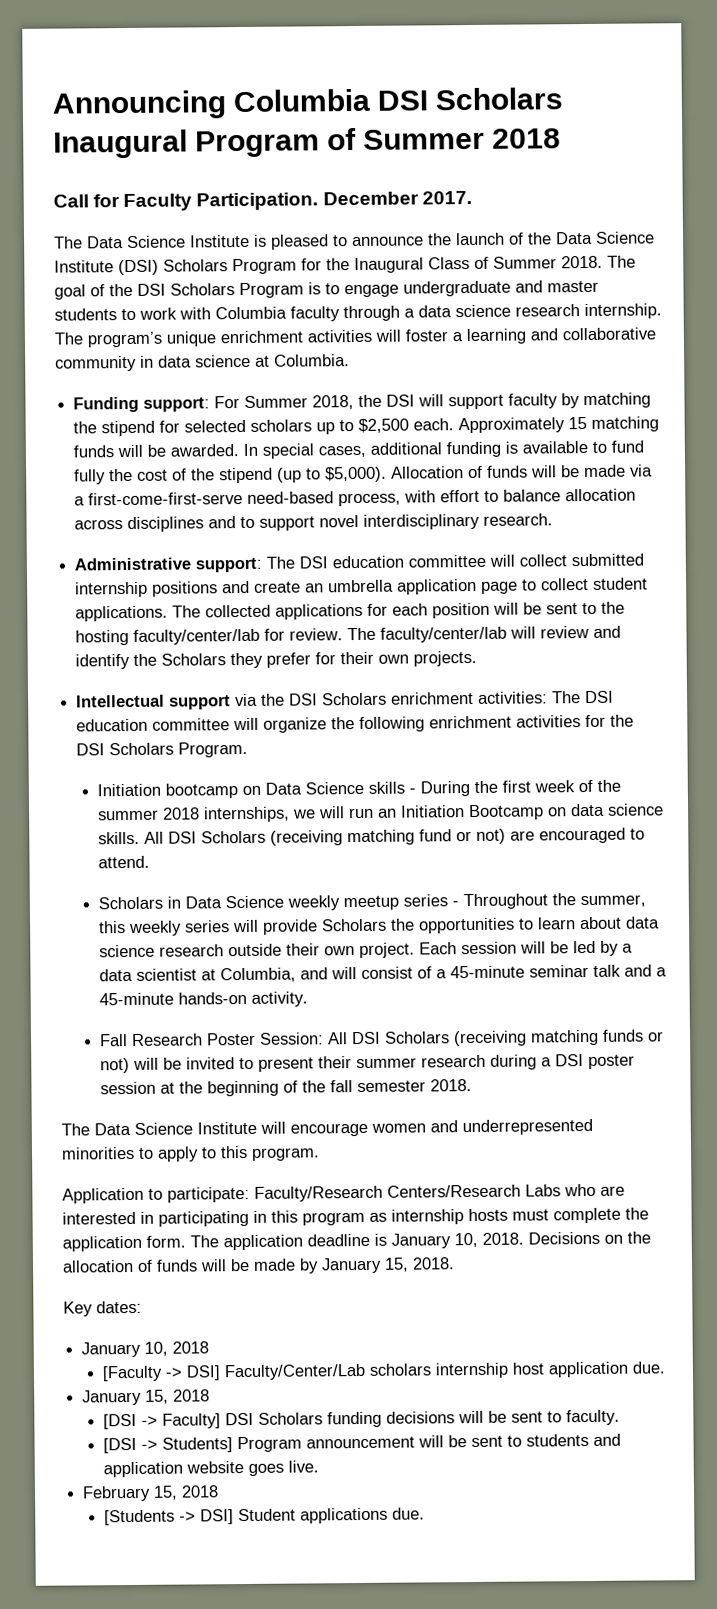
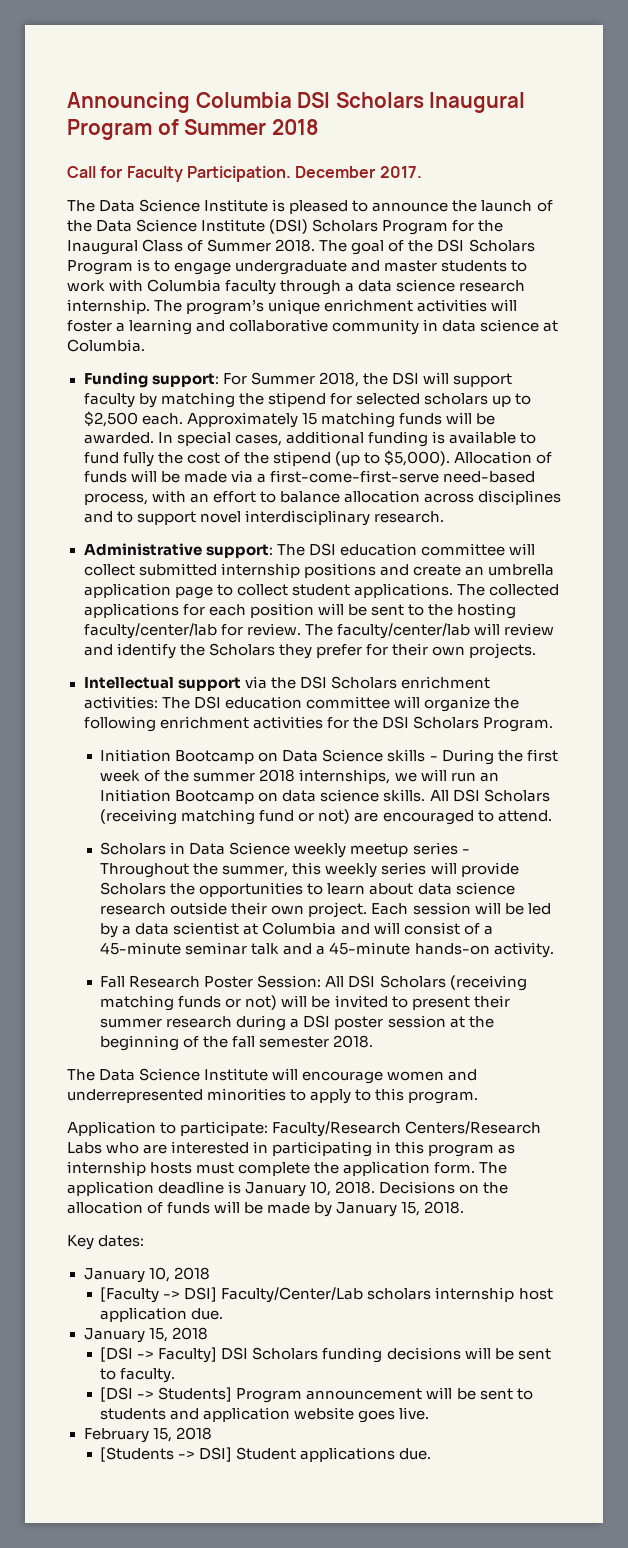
(437, 496) none -> [189,493,209,503] an
[164,783,238,799] bootcamp -> [175,750,255,764] Bootcamp
[219,967,296,983] Columbia, -> [262,922,337,935] Columbia

